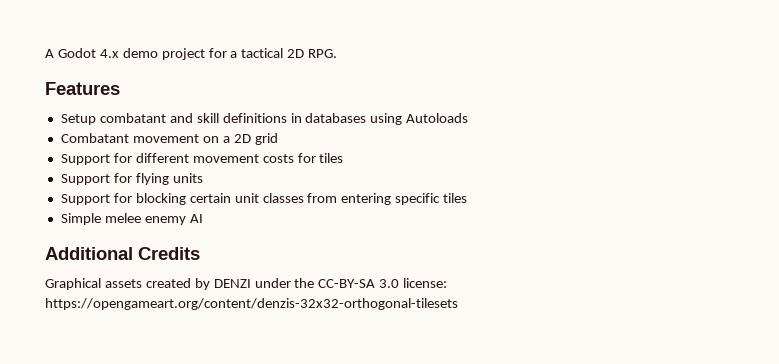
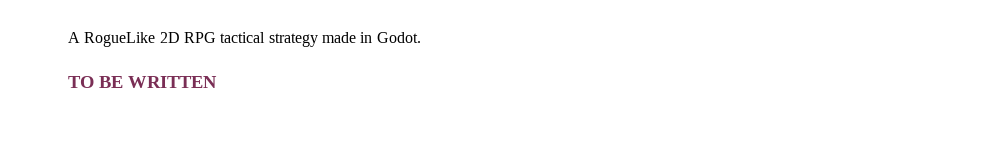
[57,48,338,60] [45,82,120,95] [60,113,469,125] [60,133,278,145] [60,153,344,165] [60,173,203,185] [60,193,468,205] [60,213,203,225] [45,247,200,260] [45,278,448,290] [45,298,458,310] Godot 4.x demo project for a tactical 2D RPG. // Features // Setup combatant and skill definitions in databases using Autoloads // Combatant movement on a 2D grid // Support for different movement costs for tiles // Support for flying units // Support for blocking certain unit classes from entering specific tiles // Simple melee enemy AI // Additional Credits // Graphical assets created by DENZI under the CC-BY-SA 3.0 license: https://opengameart.org/content/denzis-32x32-orthogonal-tilesets -> [84,32,421,47] [68,76,217,88] RogueLike 2D RPG tactical strategy made in Godot. // TO BE WRITTEN

